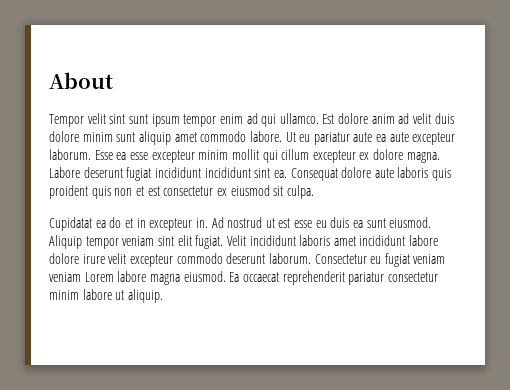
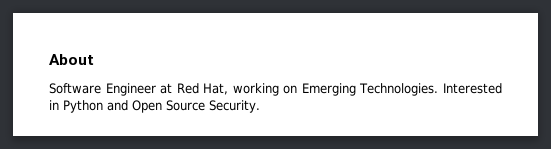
[49,113,454,127] [49,131,456,145] [49,149,440,163] [49,167,452,181] [49,185,314,199] [49,217,432,231] [49,235,439,249] [49,253,446,267] [49,271,438,285] [49,289,163,303] Tempor velit sint sunt ipsum tempor enim ad qui ullamco. Est dolore anim ad velit duis dolore minim sunt aliquip amet commodo labore. Ut eu pariatur aute ea aute excepteur laborum. Esse ea esse excepteur minim mollit qui cillum excepteur ex dolore magna. Labore deserunt fugiat incididunt incididunt sint ea. Consequat dolore aute laboris quis proident quis non et est consectetur ex eiusmod sit culpa. // Cupidatat ea do et in excepteur in. Ad nostrud ut est esse eu duis ea sunt eiusmod. Aliquip tempor veniam sint elit fugiat. Velit incididunt laboris amet incididunt labore dolore irure velit excepteur commodo deserunt laborum. Consectetur eu fugiat veniam veniam Lorem labore magna eiusmod. Ea occaecat reprehenderit pariatur consectetur minim labore ut aliquip. -> [49,83,502,96] [49,100,260,113] Software Engineer at Red Hat, working on Emerging Technologies. Interested in Python and Open Source Security.

